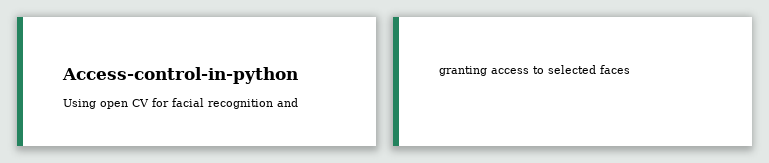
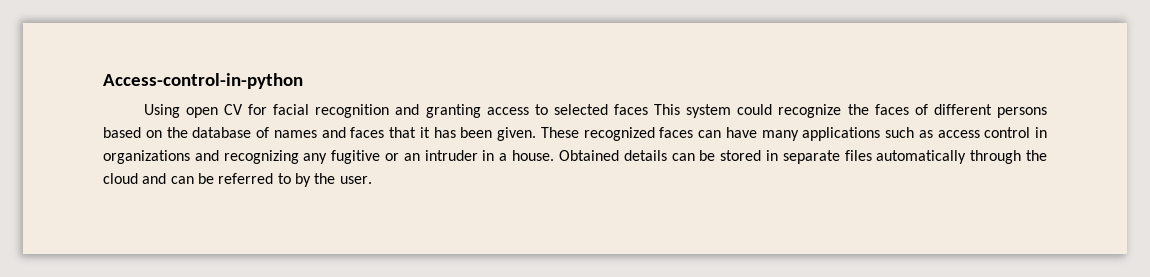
(630, 69) none -> [654,104,1047,118] [103,127,1047,141] [103,150,1048,164] [103,173,372,187] This system could recognize the faces of different persons based on the database of names and faces that it has been given. These recognized faces can have many applications such as access control in organizations and recognizing any fugitive or an intruder in a house. Obtained details can be stored in separate files automatically through the cloud and can be referred to by the user.

